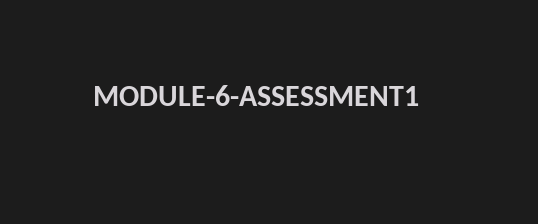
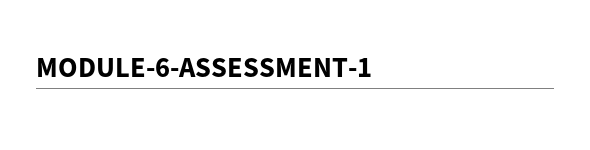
[93,85,419,106] MODULE-6-ASSESSMENT1 -> [36,58,372,77] MODULE-6-ASSESSMENT-1

